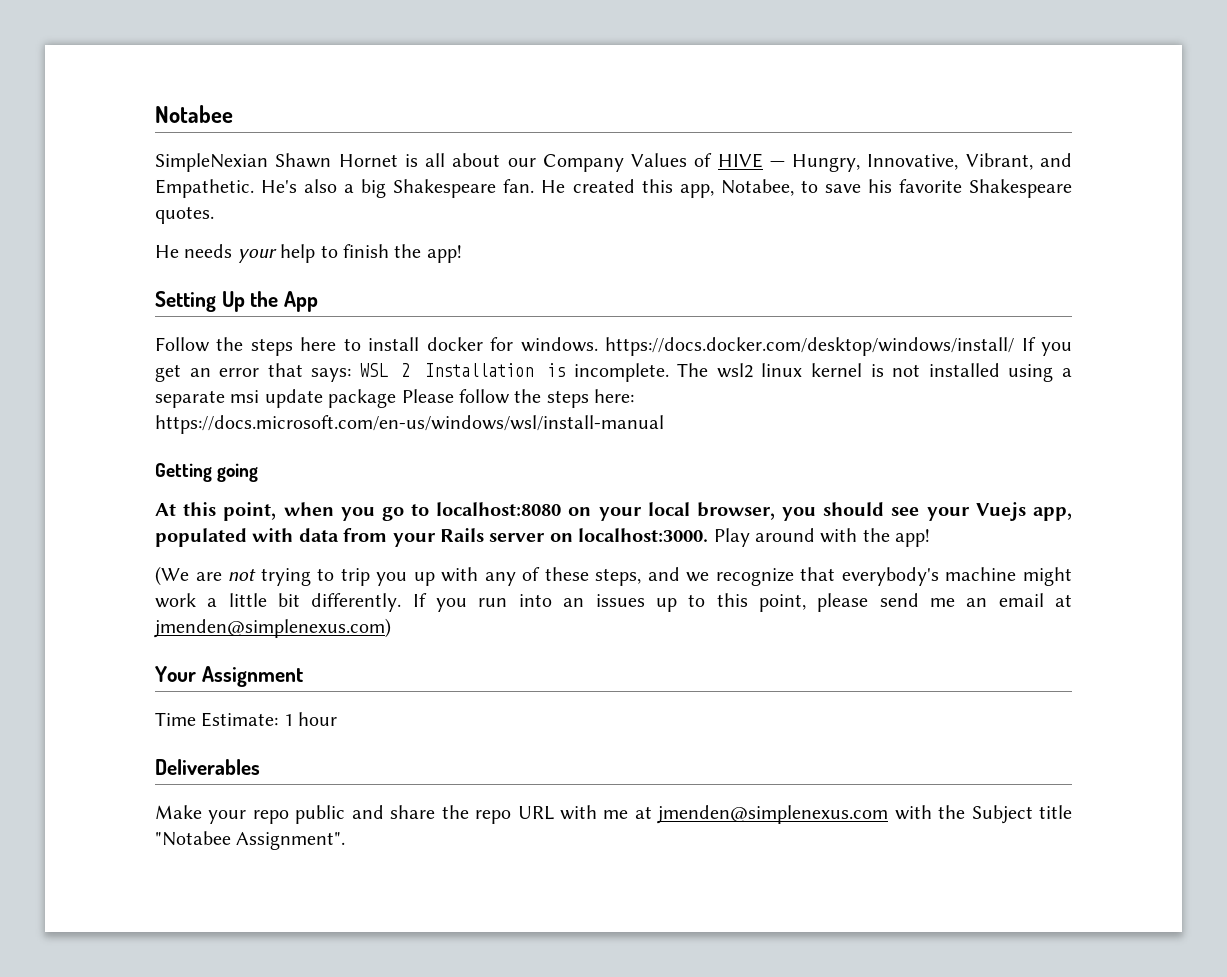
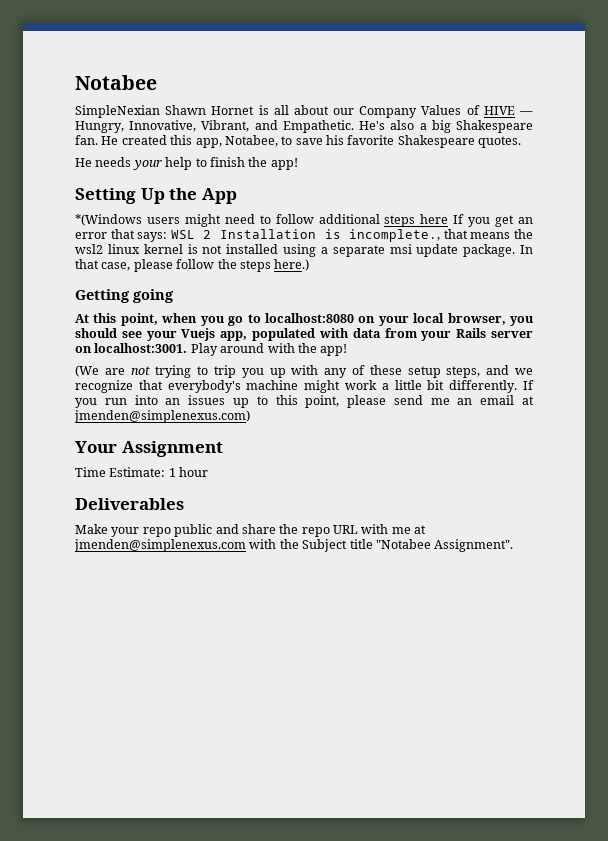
[155,337,1015,356] Follow the steps here to install docker for windows. https://docs.docker.com/desktop/windows/install/ -> [75,214,449,227] *(Windows users might need to follow additional steps here
[573,363,709,382] incomplete. The -> [349,229,533,242] incomplete., that means the
[328,389,454,408] package Please -> [463,244,533,257] [75,259,173,272] package. In that case, please
[594,389,635,403] [155,415,664,434] here: https://docs.microsoft.com/en-us/windows/wsl/install-manual -> [274,259,310,271] here.)
[578,528,709,542] localhost:3000. -> [94,343,188,353] localhost:3001.
(589, 574) none -> [407,366,441,378] setup

